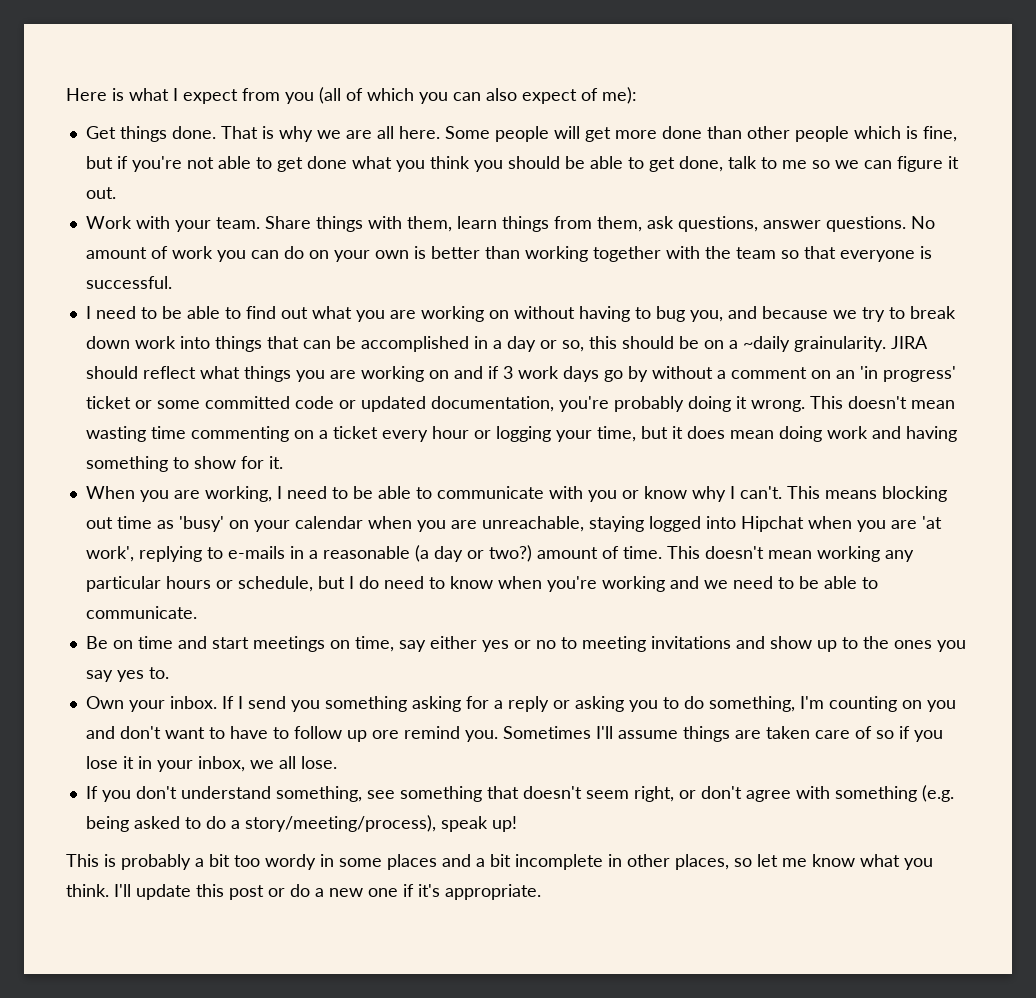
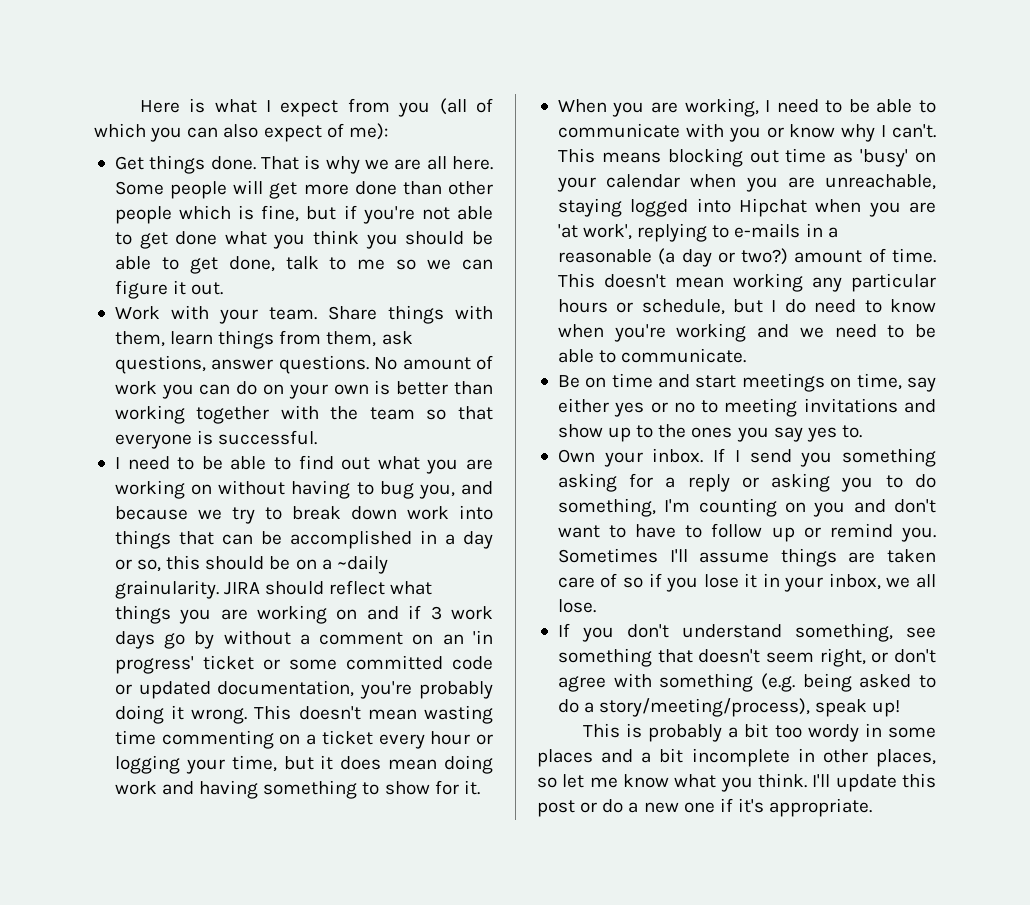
[371,730,399,739] ore -> [803,527,821,538] or

